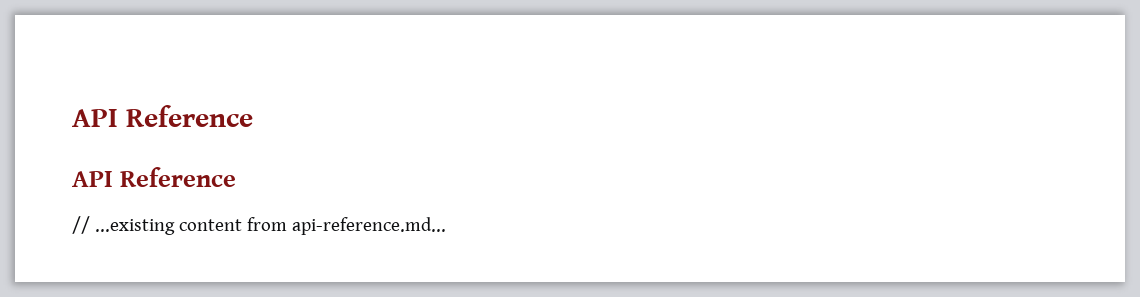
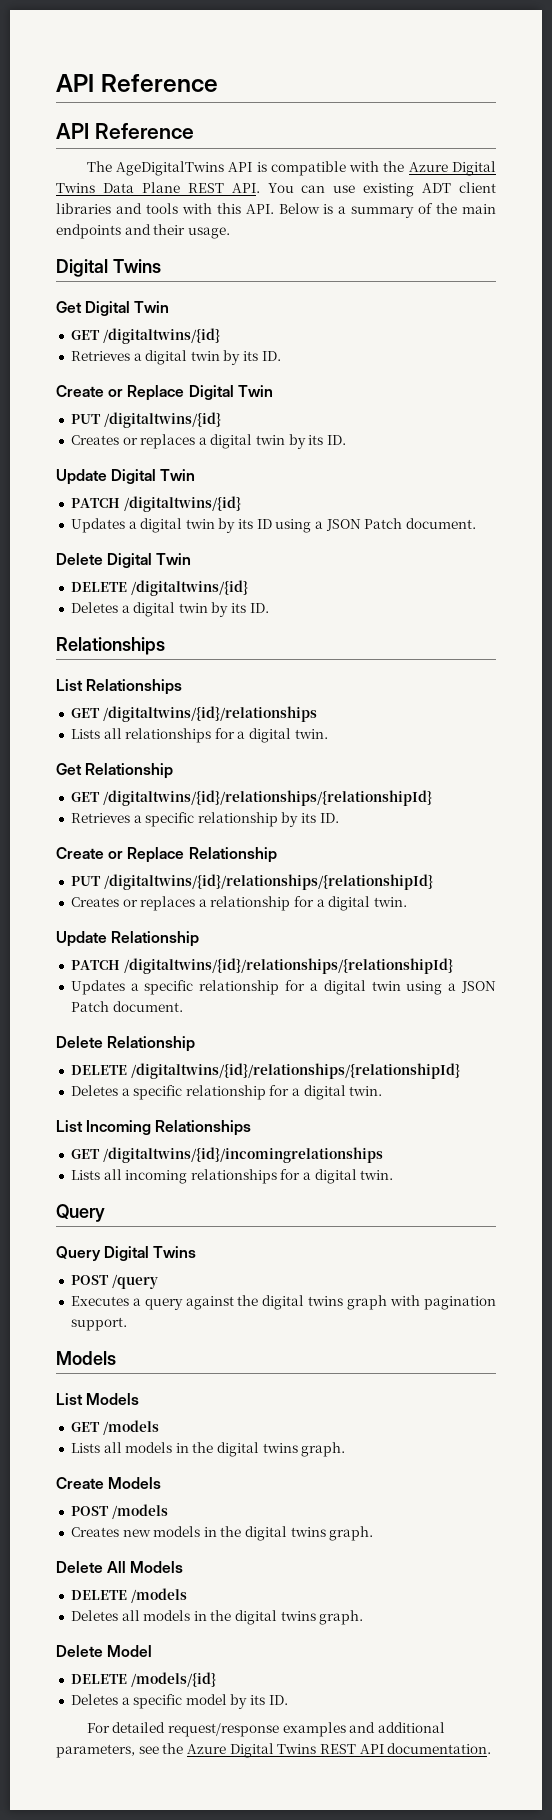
[72,216,446,235] // ...existing content from api-reference.md... -> [86,161,496,176] [56,182,496,197] [56,203,497,218] [56,224,230,239] [56,259,161,277] [56,301,170,316] [70,328,220,344] [70,350,281,365] [56,385,273,401] [70,412,221,428] [70,434,347,449] [56,469,196,485] [70,496,241,512] [70,518,476,533] [56,553,192,568] [70,580,248,596] [70,602,269,617] [56,637,165,655] [56,679,183,695] [70,706,317,722] [70,728,328,743] [56,763,174,779] [70,790,432,806] [70,812,339,827] [56,847,277,863] [70,874,433,890] [70,896,408,911] [56,931,200,947] [70,958,453,974] [70,980,496,995] [70,1001,183,1012] [56,1036,196,1052] [70,1063,460,1079] [70,1085,383,1100] [56,1120,252,1136] [70,1147,383,1163] [70,1169,394,1184] [56,1204,105,1222] [56,1246,197,1261] [70,1274,158,1289] [70,1295,497,1310] [70,1317,127,1331] [56,1351,116,1365] [56,1393,140,1405] [70,1420,159,1435] [70,1442,346,1457] [56,1477,162,1489] [70,1504,168,1519] [70,1526,374,1541] [56,1561,184,1573] [70,1588,187,1603] [70,1610,364,1625] [56,1645,153,1657] [70,1672,216,1687] [70,1694,288,1709] [86,1722,445,1737] [56,1743,492,1758] The AgeDigitalTwins API is compatible with the Azure Digital Twins Data Plane REST API. You can use existing ADT client libraries and tools with this API. Below is a summary of the main endpoints and their usage. // Digital Twins // Get Digital Twin // GET /digitaltwins/{id} // Retrieves a digital twin by its ID. // Create or Replace Digital Twin // PUT /digitaltwins/{id} // Creates or replaces a digital twin by its ID. // Update Digital Twin // PATCH /digitaltwins/{id} // Updates a digital twin by its ID using a JSON Patch document. // Delete Digital Twin // DELETE /digitaltwins/{id} // Deletes a digital twin by its ID. // Relationships // List Relationships // GET /digitaltwins/{id}/relationships // Lists all relationships for a digital twin. // Get Relationship // GET /digitaltwins/{id}/relationships/{relationshipId} // Retrieves a specific relationship by its ID. // Create or Replace Relationship // PUT /digitaltwins/{id}/relationships/{relationshipId} // Creates or replaces a relationship for a digital twin. // Update Relationship // PATCH /digitaltwins/{id}/relationships/{relationshipId} // Updates a specific relationship for a digital twin using a JSON Patch document. // Delete Relationship // DELETE /digitaltwins/{id}/relationships/{relationshipId} // Deletes a specific relationship for a digital twin. // List Incoming Relationships // GET /digitaltwins/{id}/incomingrelationships // Lists all incoming relationships for a digital twin. // Query // Query Digital Twins // POST /query // Executes a query against the digital twins graph with pagination support. // Models // List Models // GET /models // Lists all models in the digital twins graph. // Create Models // POST /models // Creates new models in the digital twins graph. // Delete All Models // DELETE /models // Deletes all models in the digital twins graph. // Delete Model // DELETE /models/{id} // Deletes a specific model by its ID. // For detailed request/response examples and additional parameters, see the Azure Digital Twins REST API documentation.

